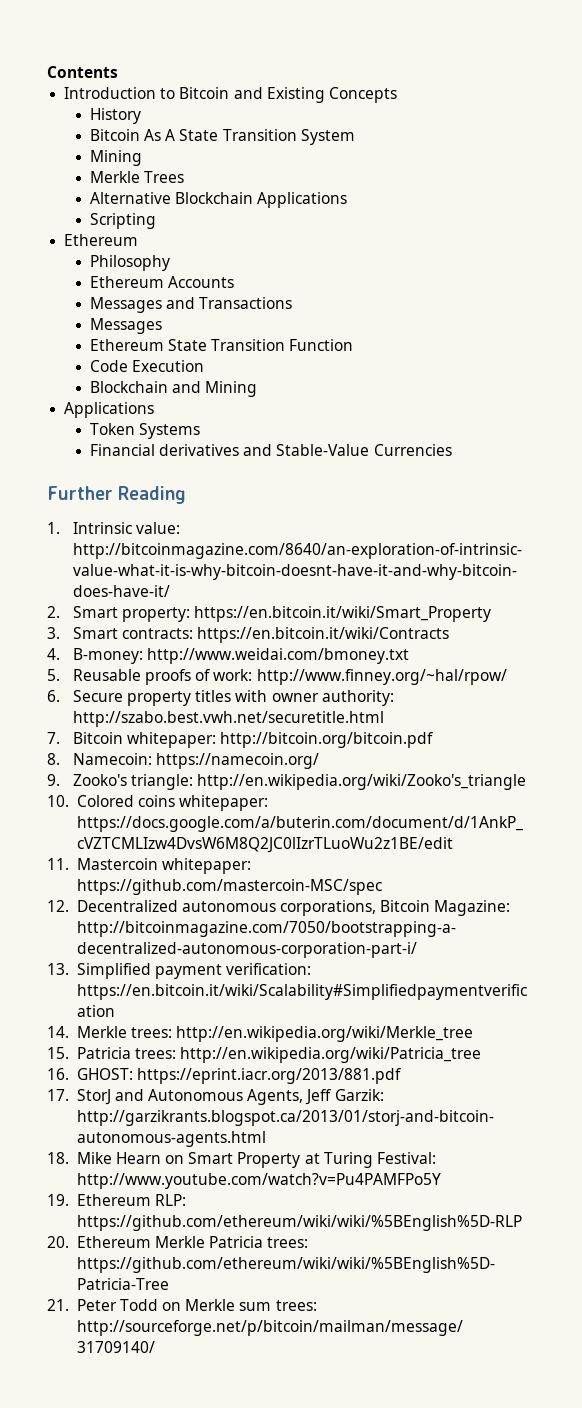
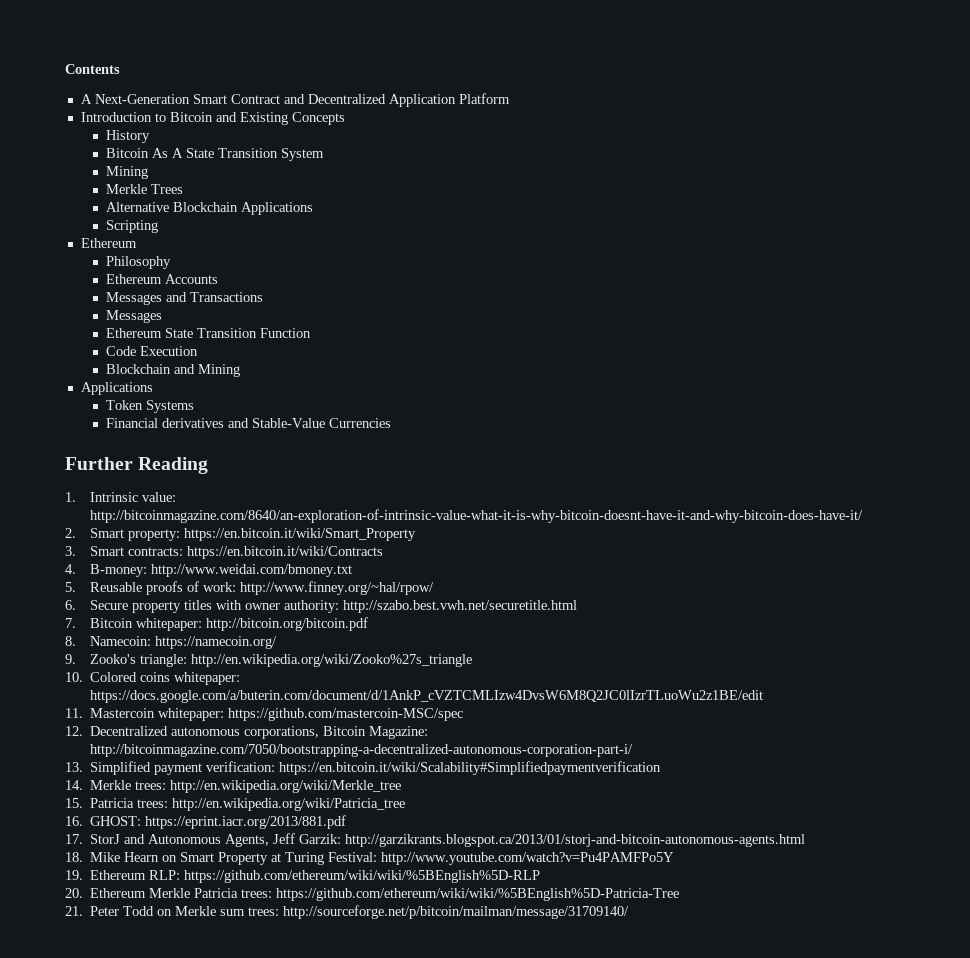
(118, 72) none -> [80,93,510,107] // A Next-Generation Smart Contract and Decentralized Application Platform
[197,774,527,790] http://en.wikipedia.org/wiki/Zooko's_triangle -> [190,654,472,667] http://en.wikipedia.org/wiki/Zooko%27s_triangle

